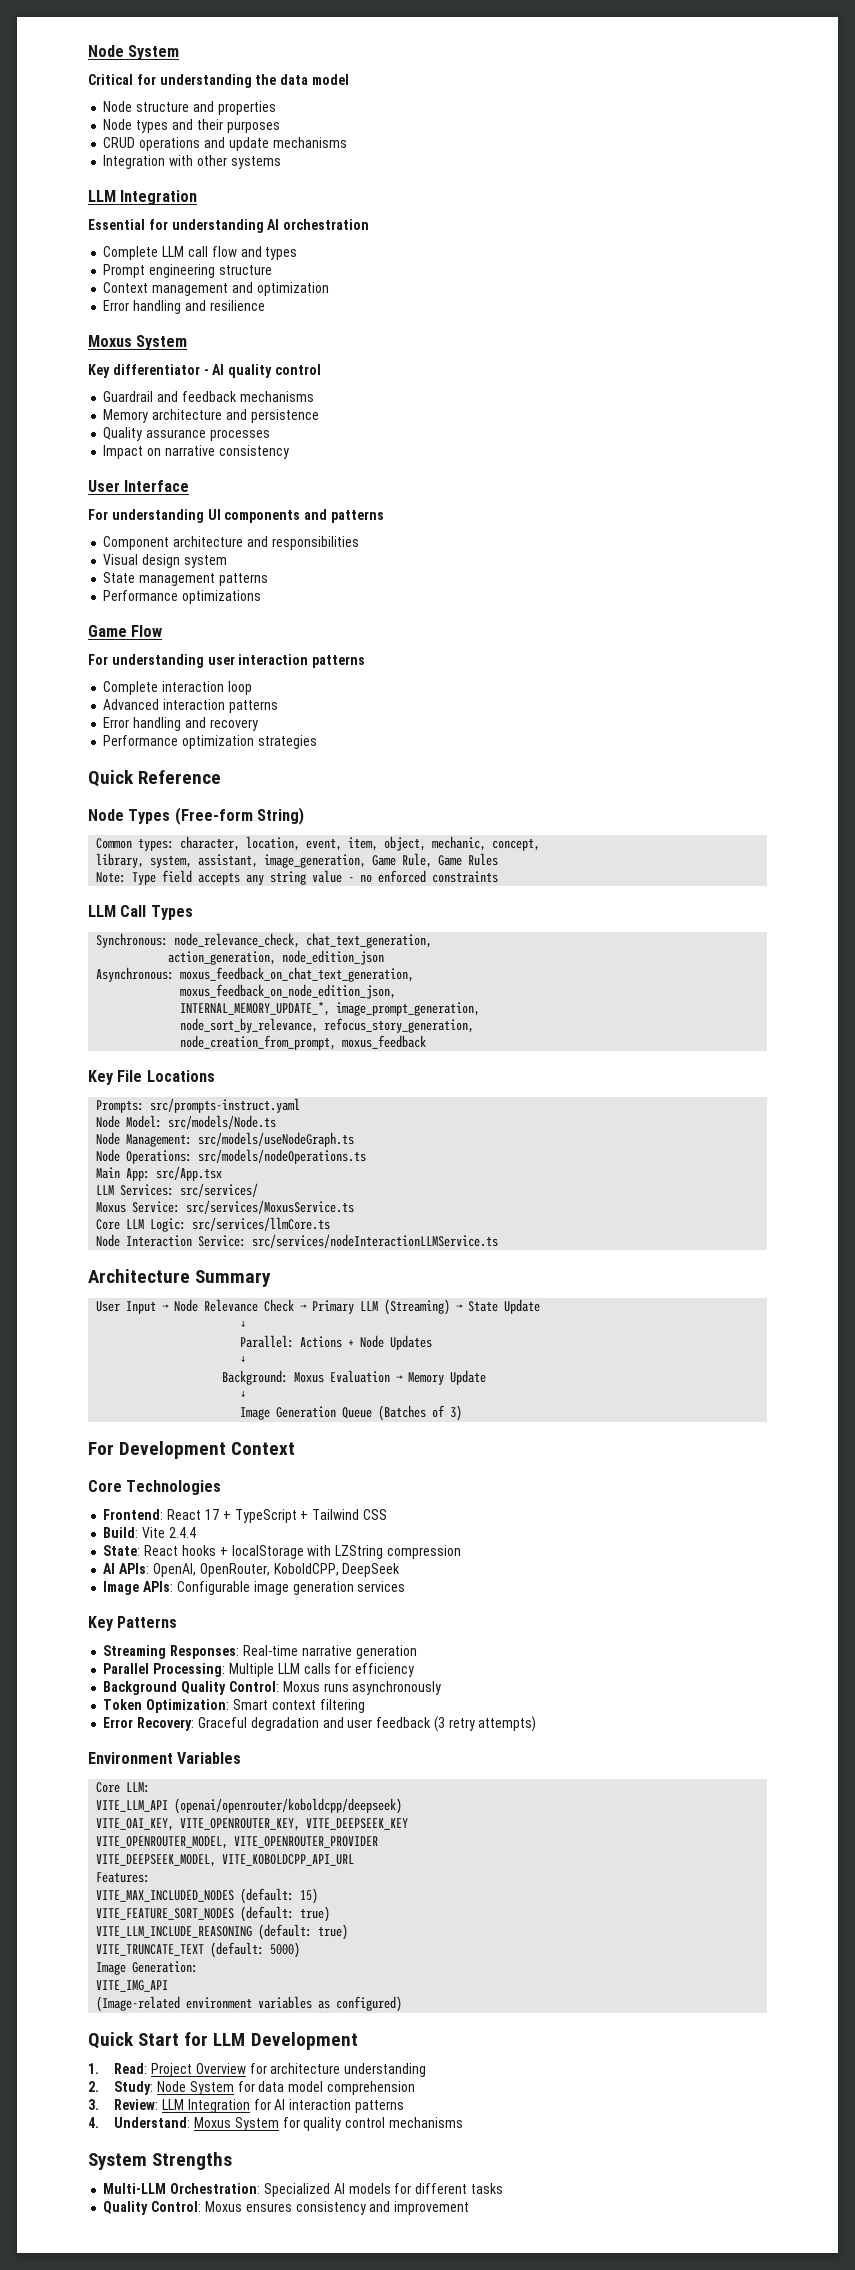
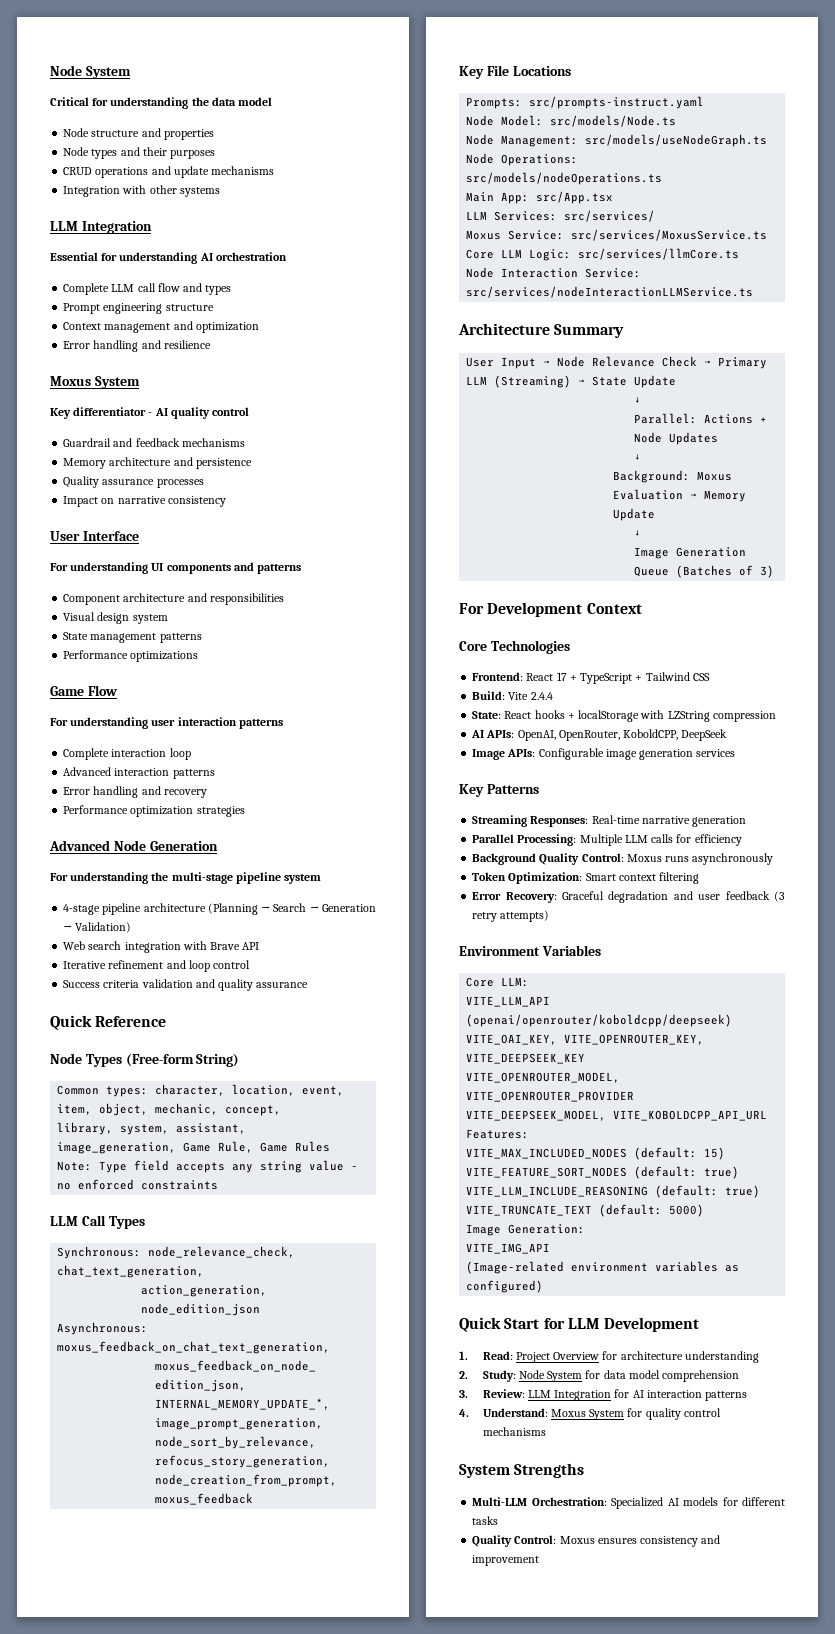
(317, 742) none -> [49,840,218,851] [50,872,322,884] [63,903,377,915] [63,922,132,933] [63,941,260,953] [63,960,251,972] [63,979,309,991] // Advanced Node Generation // For understanding the multi-stage pipeline system // 4-stage pipeline architecture (Planning → Search → Generation → Validation) // Web search integration with Brave API // Iterative refinement and loop control // Success criteria validation and quality assurance

